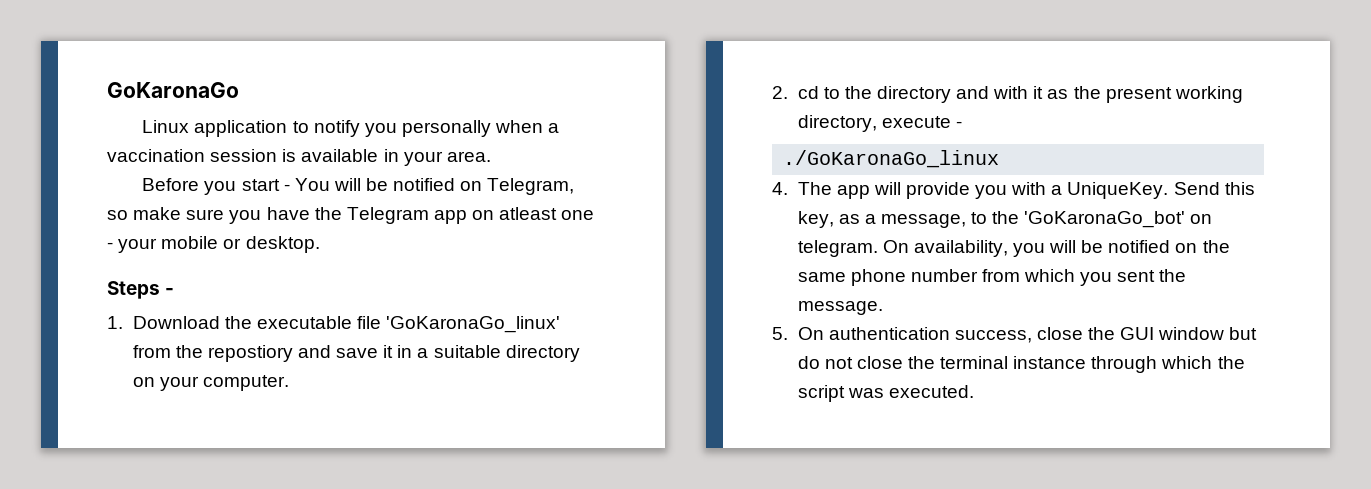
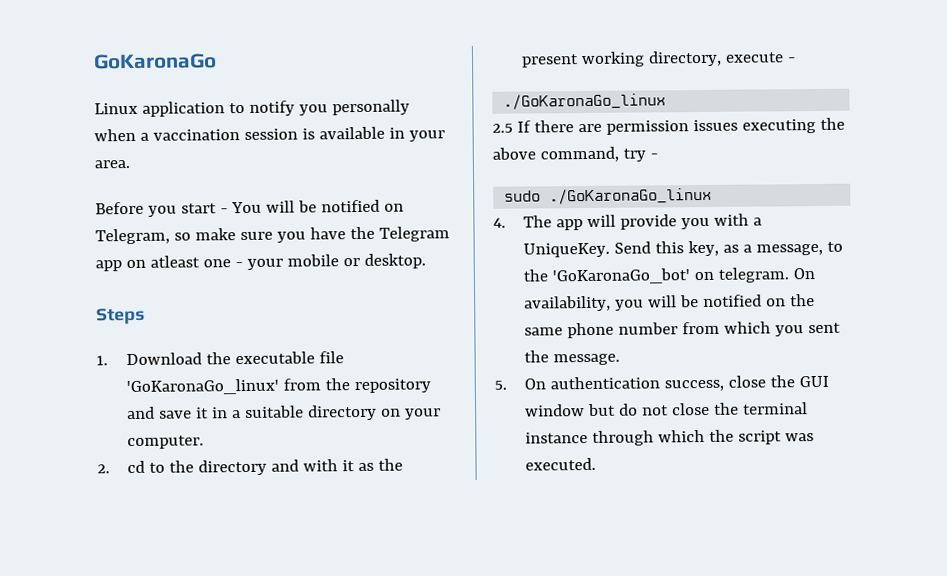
[165,288,175,295] - -> (145, 316) none
[207,345,293,362] repostiory -> [353,378,431,394] repository
(1000, 159) none -> [492,117,845,135] [492,146,658,163] [504,187,713,205] // 2.5 If there are permission issues executing the above command, try - // sudo ./GoKaronaGo_linux

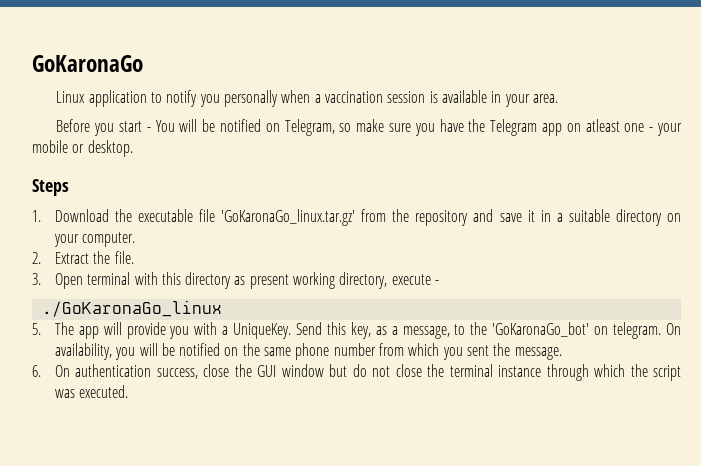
[125,378,279,396] 'GoKaronaGo_linux' -> [221,209,356,226] 'GoKaronaGo_linux.tar.gz'
[126,458,403,476] cd to the directory and with it as the -> [54,251,134,264] [32,272,246,289] Extract the file. // 3. Open terminal with this directory as
[492,117,845,135] [492,146,658,163] [504,187,713,205] [493,217,506,228] 2.5 If there are permission issues executing the above command, try - // sudo ./GoKaronaGo_linux // 4. -> [32,323,41,335] 5.
[494,380,507,390] 5. -> [32,365,41,377] 6.

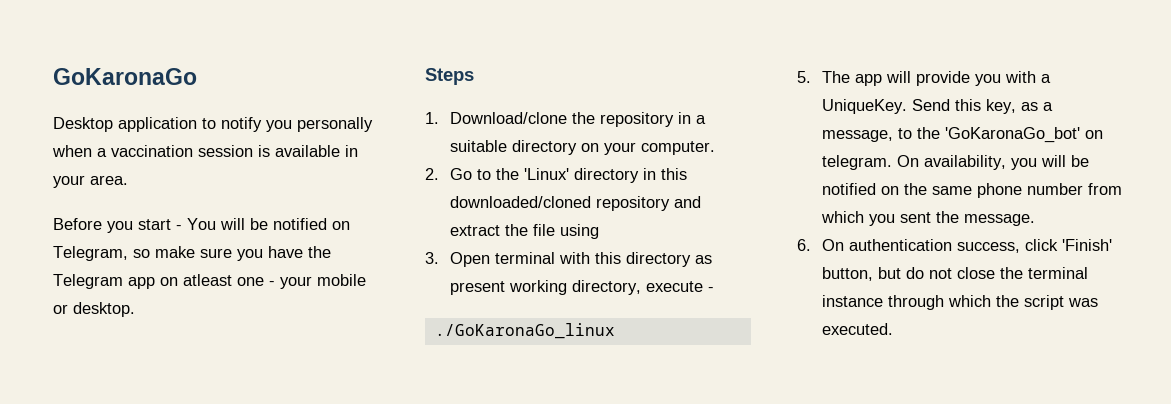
[56,91,86,103] Linux -> [53,117,113,132] Desktop
[54,209,535,226] Download the executable file 'GoKaronaGo_linux.tar.gz' from the repository and save it -> [449,112,674,127] Download/clone the repository
[54,251,134,264] Extract the file. -> [449,168,687,183] [449,196,701,211] [449,224,599,239] Go to the 'Linux' directory in this downloaded/cloned repository and extract the file using
[203,364,324,377] close the GUI window -> [1024,239,1112,251] [821,267,873,281] click 'Finish' button,

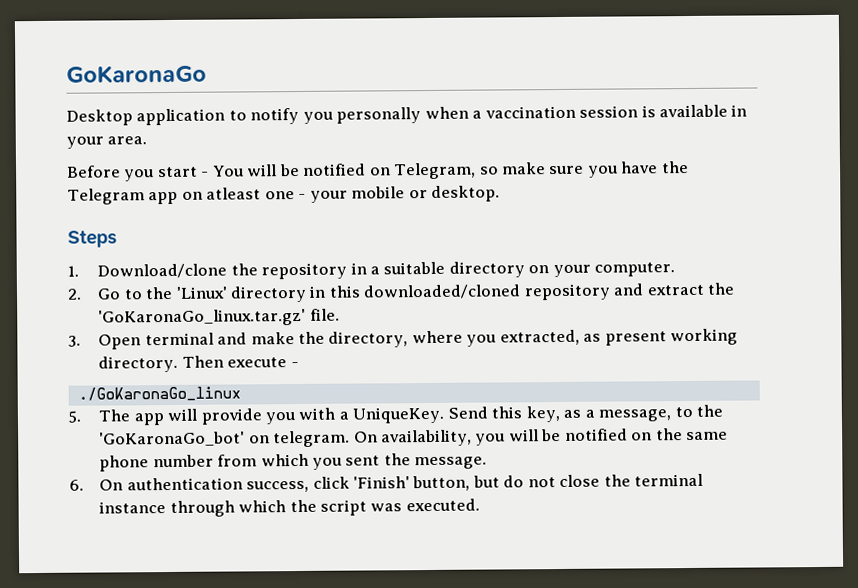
[532,224,599,239] file using -> [98,308,340,327] 'GoKaronaGo_linux.tar.gz' file.
[558,252,691,267] with this directory -> [217,329,580,348] and make the directory, where you extracted,
[571,280,641,295] directory, -> [98,355,224,373] directory. Then

